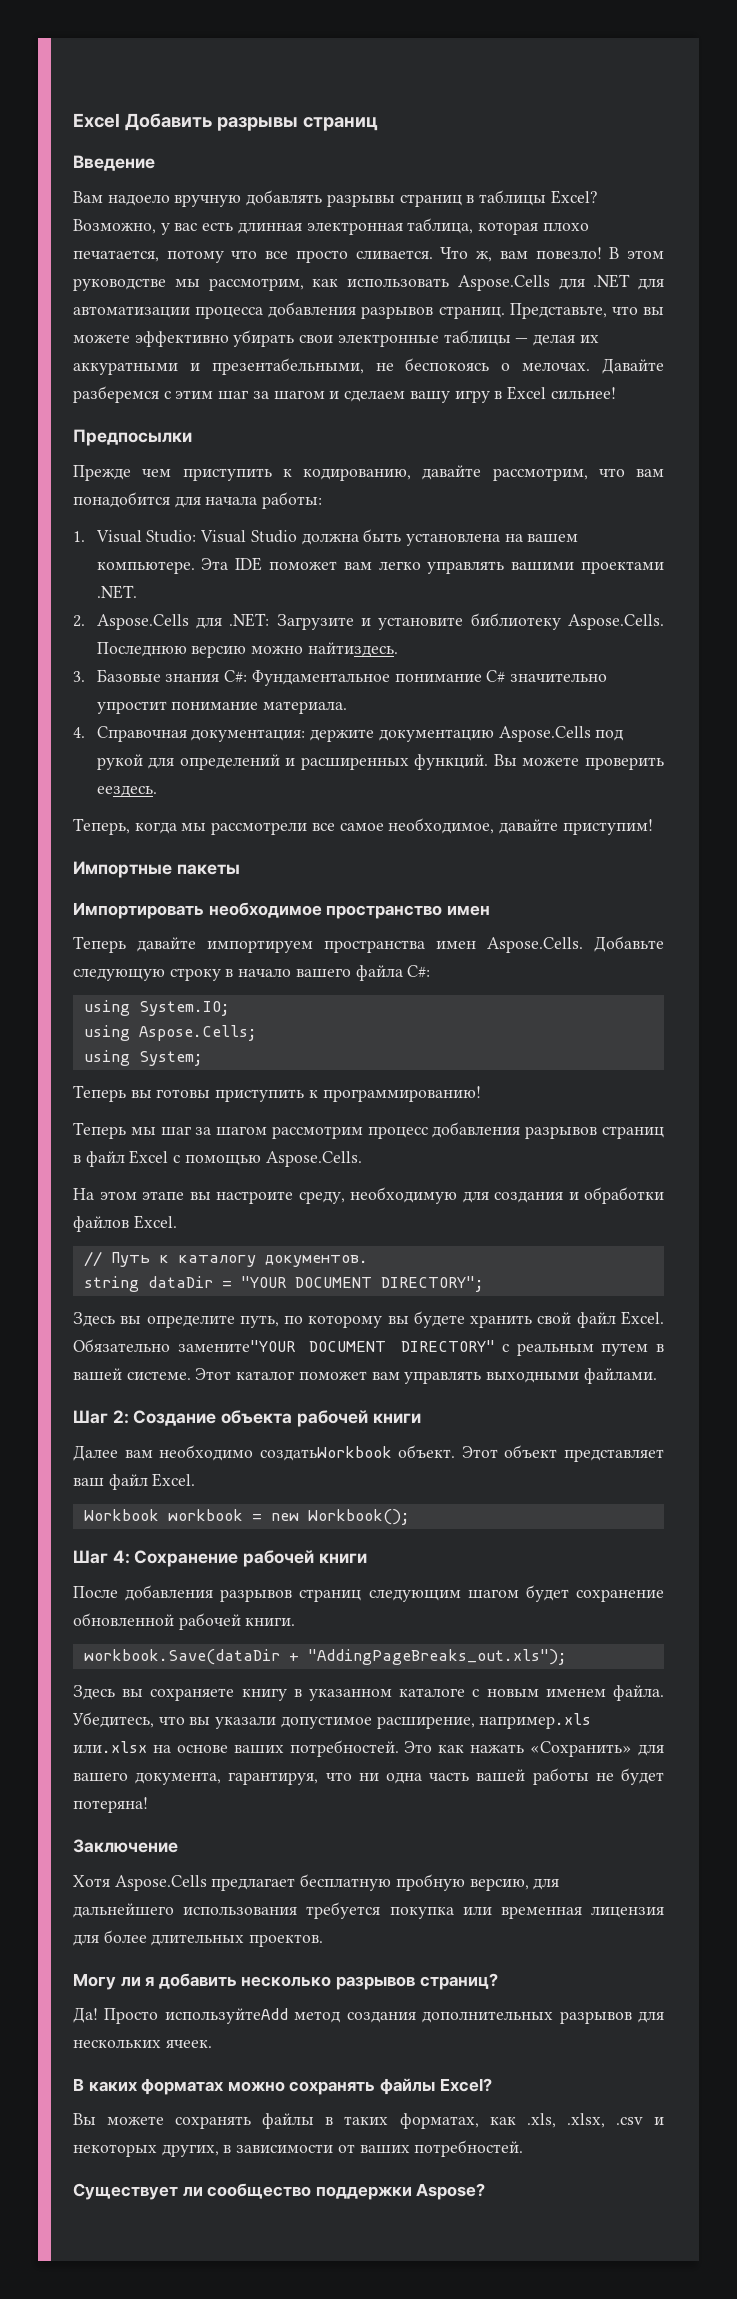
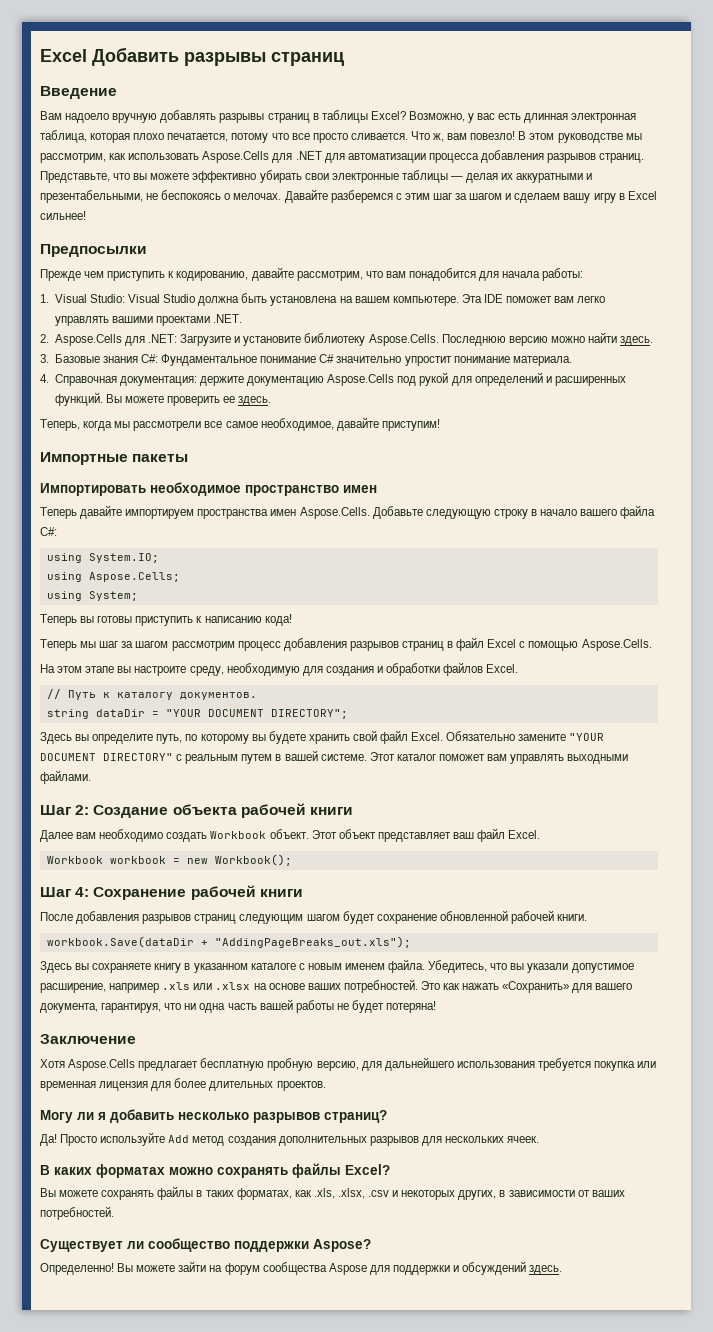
[307,642,398,657] найтиздесь. -> [588,332,654,346] найти здесь.
[96,785,157,797] еездесь. -> [223,396,272,406] ее здесь.
[322,1086,481,1102] программированию! -> [204,614,292,626] написанию кода!
[177,1340,296,1352] замените"YOUR -> [518,733,605,741] замените "YOUR
[259,1446,392,1461] создатьWorkbook -> [166,831,267,842] создать Workbook
[479,1713,592,1729] [73,1741,147,1753] например.xls или.xlsx -> [109,982,251,993] например .xls или .xlsx
[164,2008,288,2024] используйтеAdd -> [100,1132,190,1146] используйте Add
(486, 2191) none -> [40,1261,563,1275] // Определенно! Вы можете зайти на форум сообщества Aspose для поддержки и обсуждений здесь.

